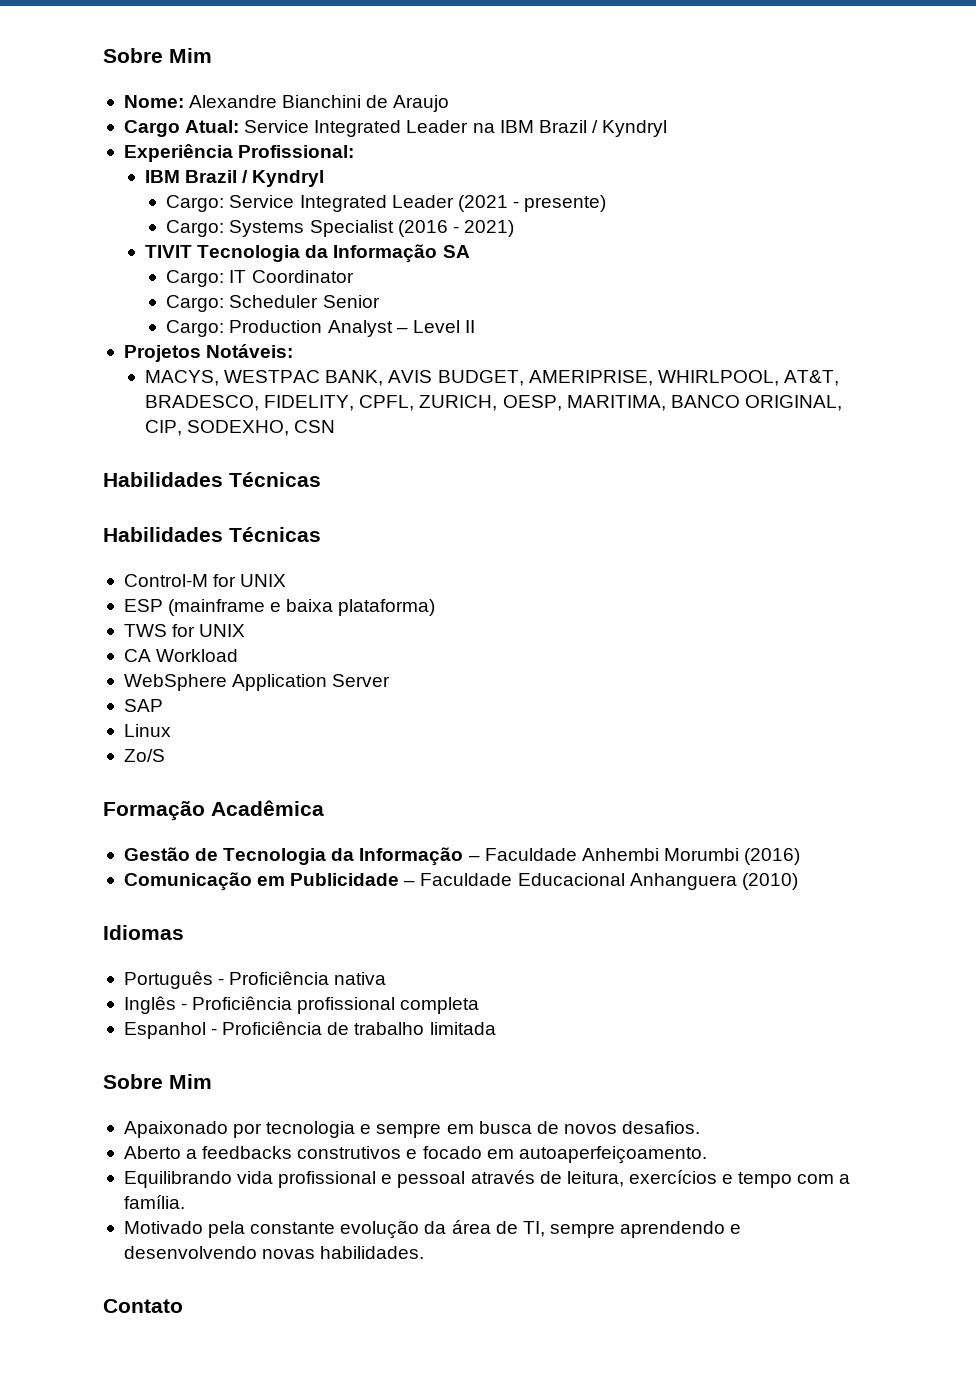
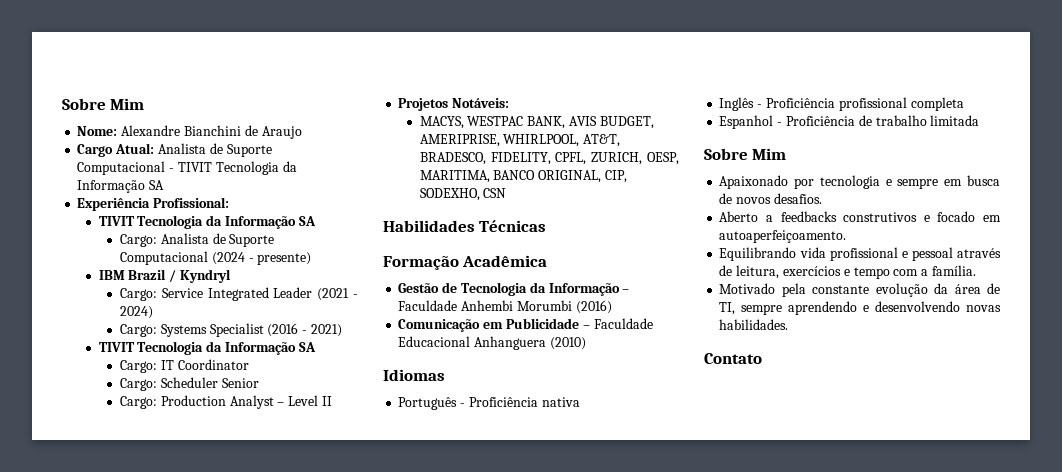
[244,120,668,137] [123,144,355,162] Service Integrated Leader na IBM Brazil / Kyndryl // Experiência Profissional: -> [157,143,272,157] [77,161,297,175] [77,180,165,193] [77,197,230,211] [98,215,316,229] [119,233,275,247] [119,251,312,265] Analista de Suporte Computacional - TIVIT Tecnologia da Informação SA // Experiência Profissional: // TIVIT Tecnologia da Informação SA // Cargo: Analista de Suporte Computacional (2024 - presente)
[524,195,607,212] presente) -> [119,306,153,319] 2024)
[103,527,321,542] [123,574,287,587] [123,599,436,616] [123,624,246,637] [123,649,239,662] [123,674,391,691] [123,699,163,712] [123,724,171,737] [123,749,165,762] // Habilidades Técnicas // Control-M for UNIX // ESP (mainframe e baixa plataforma) // TWS for UNIX // CA Workload // WebSphere Application Server // SAP // Linux // Zo/S -> (547, 226) none

